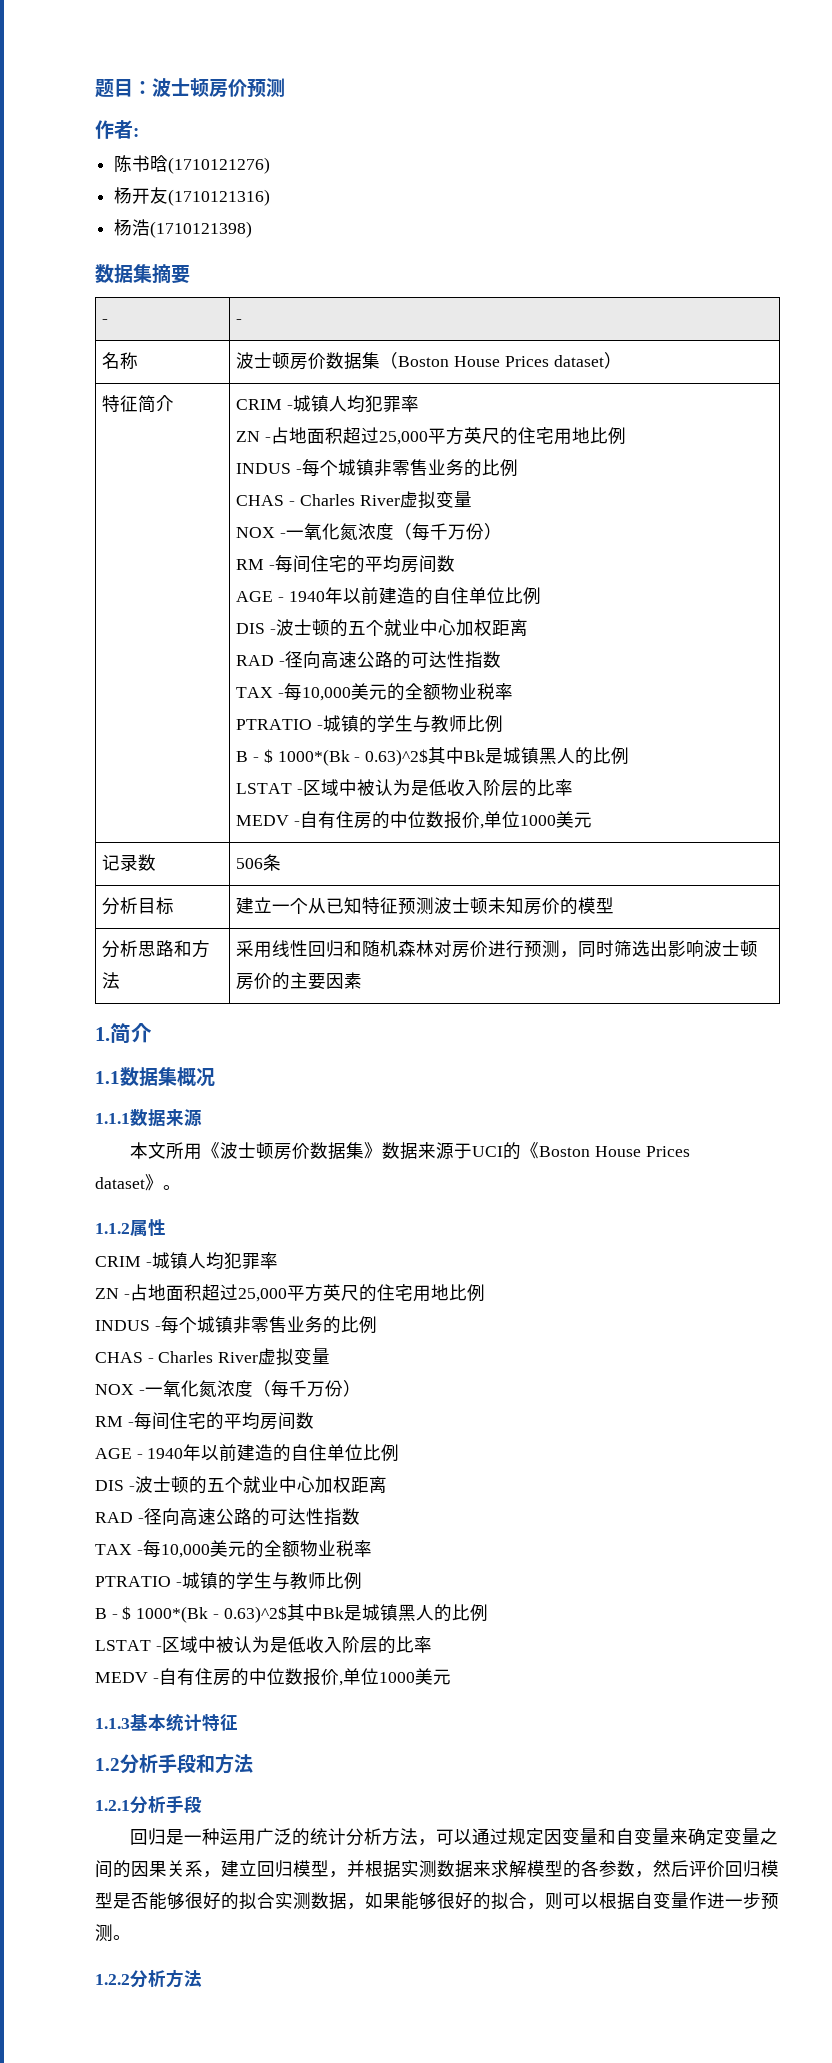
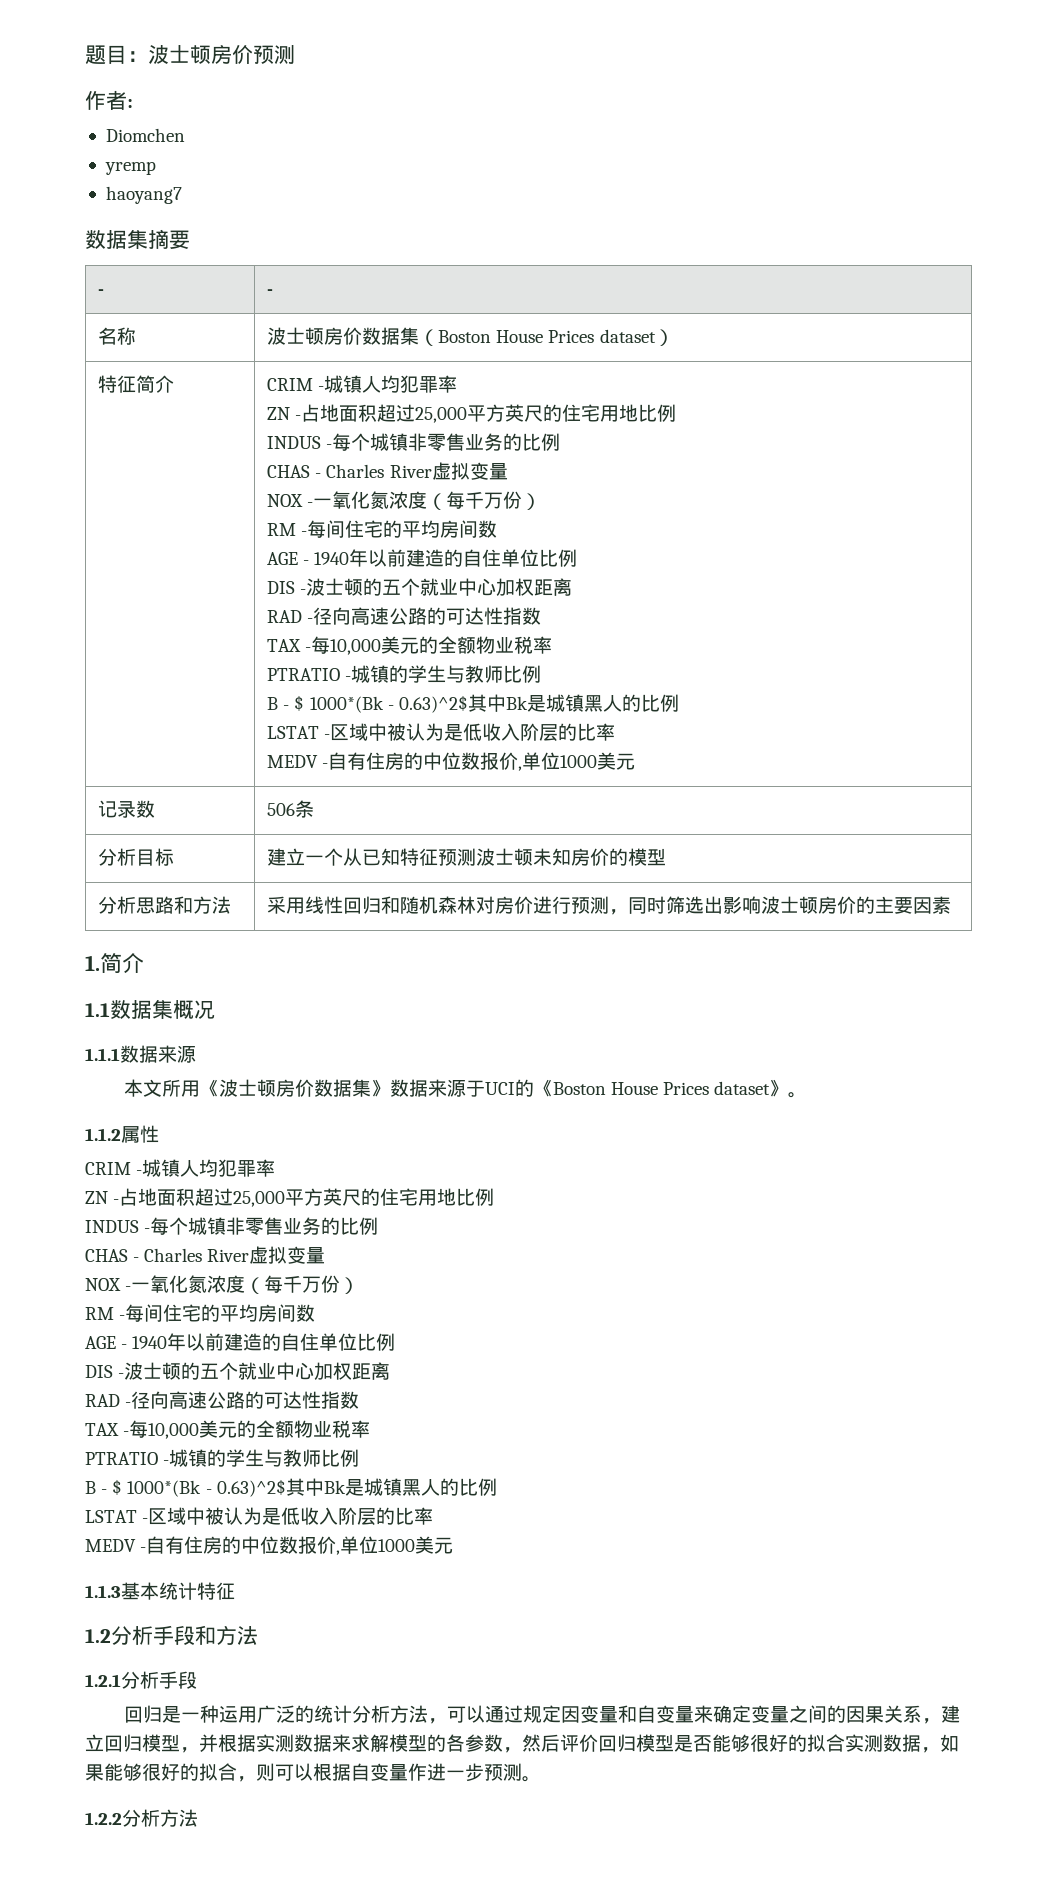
[114,155,271,174] [114,187,271,206] [114,219,253,238] 陈书晗(1710121276) // 杨开友(1710121316) // 杨浩(1710121398) -> [105,128,185,142] [104,161,156,175] [105,186,182,204] Diomchen // yremp // haoyang7

